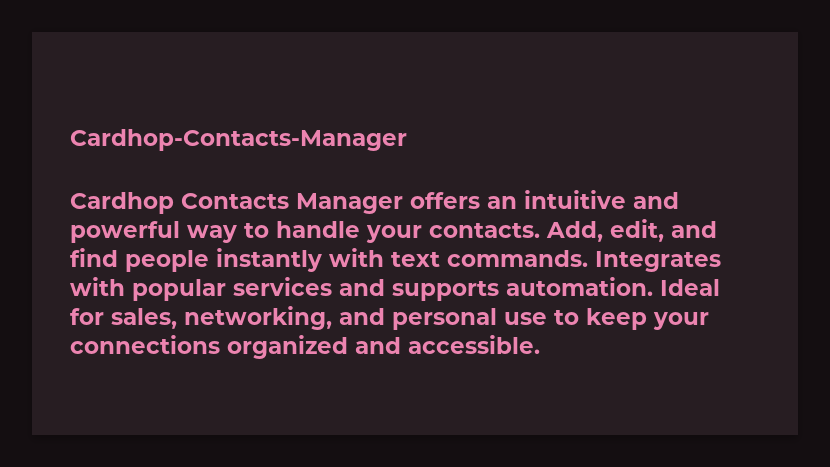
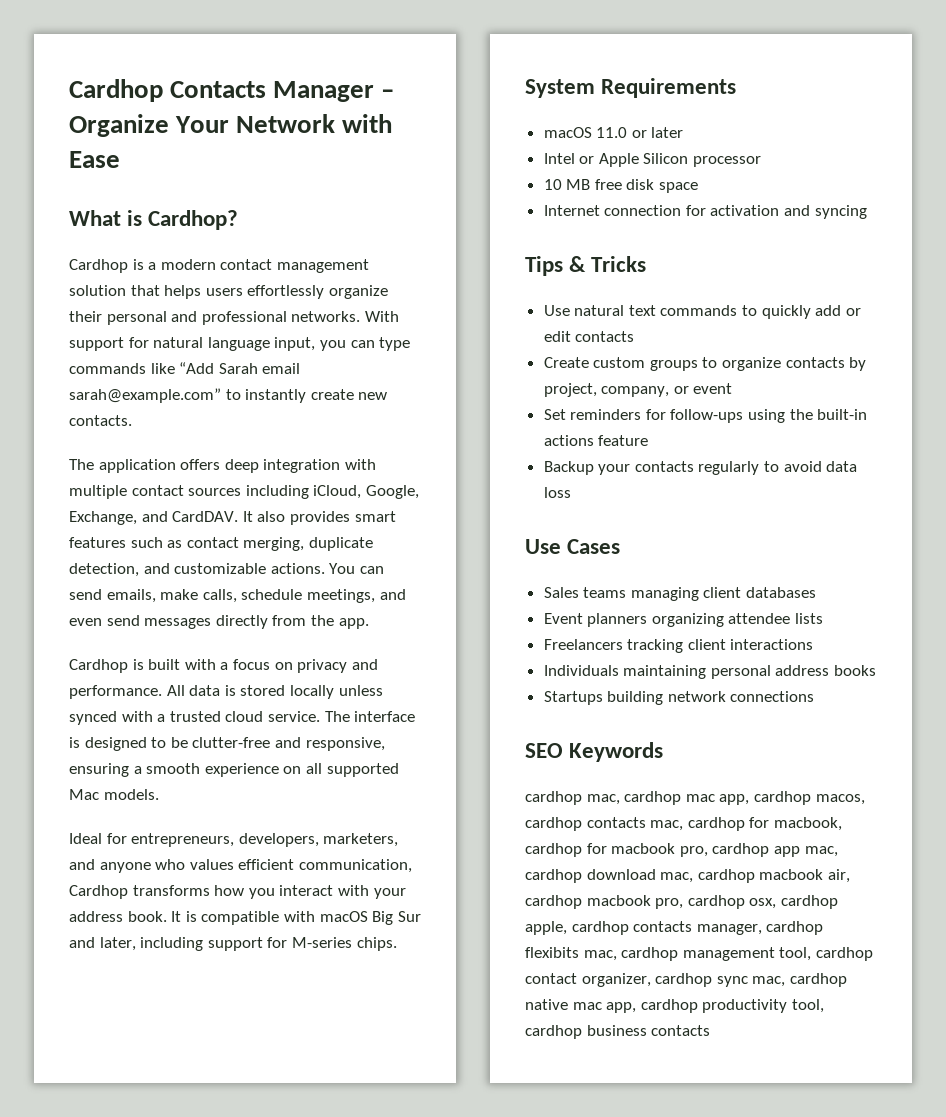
[70,129,407,151] Cardhop-Contacts-Manager // -> (69, 90) none
[410,190,679,209] [70,219,717,243] [70,248,721,272] [70,277,720,301] [70,306,709,330] [70,335,540,359] offers an intuitive and powerful way to handle your contacts. Add, edit, and find people instantly with text commands. Integrates with popular services and supports automation. Ideal for sales, networking, and personal use to keep your connections organized and accessible. -> [381,89,395,98] [69,114,393,137] [69,151,120,168] [69,210,239,230] [69,259,369,273] [69,285,388,299] [69,311,399,325] [69,337,411,351] [69,362,301,374] [69,388,388,403] [69,415,132,426] [69,459,376,473] [69,485,419,499] [69,511,396,525] [69,537,373,551] [69,563,384,577] [69,589,406,603] [69,615,369,629] [69,659,378,673] [69,685,383,699] [69,711,416,725] [69,737,385,751] [69,763,399,777] [69,789,159,800] [69,833,399,847] [69,859,412,873] [69,885,406,899] [69,911,421,925] [69,937,397,951] [525,78,737,98] [543,127,684,138] [543,153,762,167] [543,179,699,193] [543,205,867,219] [525,256,647,276] [543,305,861,319] [543,331,635,342] [543,357,867,371] [543,383,733,397] [543,409,868,423] [543,435,649,446] [543,461,858,475] [543,487,571,498] [525,539,621,554] [543,587,817,601] [543,613,824,627] [543,639,814,653] [543,665,877,679] [543,691,815,705] [525,742,664,762] [525,791,865,805] [525,817,842,831] [525,843,838,857] [525,869,850,883] [525,895,838,909] [525,921,824,935] [525,947,873,961] [525,973,847,987] [525,999,824,1013] [525,1025,711,1039] – Organize Your Network with Ease // What is Cardhop? // Cardhop is a modern contact management solution that helps users effortlessly organize their personal and professional networks. With support for natural language input, you can type commands like “Add Sarah email sarah@example.com” to instantly create new contacts. // The application offers deep integration with multiple contact sources including iCloud, Google, Exchange, and CardDAV. It also provides smart features such as contact merging, duplicate detection, and customizable actions. You can send emails, make calls, schedule meetings, and even send messages directly from the app. // Cardhop is built with a focus on privacy and performance. All data is stored locally unless synced with a trusted cloud service. The interface is designed to be clutter-free and responsive, ensuring a smooth experience on all supported Mac models. // Ideal for entrepreneurs, developers, marketers, and anyone who values efficient communication, Cardhop transforms how you interact with your address book. It is compatible with macOS Big Sur and later, including support for M-series chips. // System Requirements // macOS 11.0 or later // Intel or Apple Silicon processor // 10 MB free disk space // Internet connection for activation and syncing // Tips & Tricks // Use natural text commands to quickly add or edit contacts // Create custom groups to organize contacts by project, company, or event // Set reminders for follow-ups using the built-in actions feature // Backup your contacts regularly to avoid data loss // Use Cases // Sales teams managing client databases // Event planners organizing attendee lists // Freelancers tracking client interactions // Individuals maintaining personal address books // Startups building network connections // SEO Keywords // cardhop mac, cardhop mac app, cardhop macos, cardhop contacts mac, cardhop for macbook, cardhop for macbook pro, cardhop app mac, cardhop download mac, cardhop macbook air, cardhop macbook pro, cardhop osx, cardhop apple, cardhop contacts manager, cardhop flexibits mac, cardhop management tool, cardhop contact organizer, cardhop sync mac, cardhop native mac app, cardhop productivity tool, cardhop business contacts

